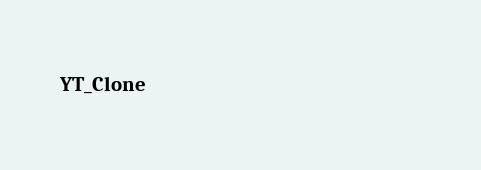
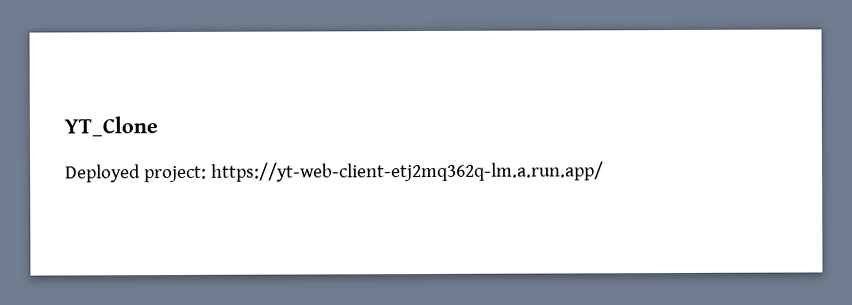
(146, 85) none -> [65,161,604,183] // Deployed project: https://yt-web-client-etj2mq362q-lm.a.run.app/

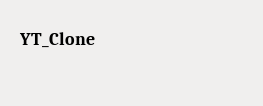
[65,161,604,183] // Deployed project: https://yt-web-client-etj2mq362q-lm.a.run.app/ -> (95, 40) none

